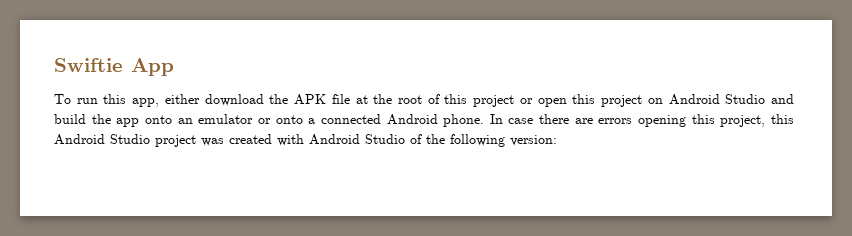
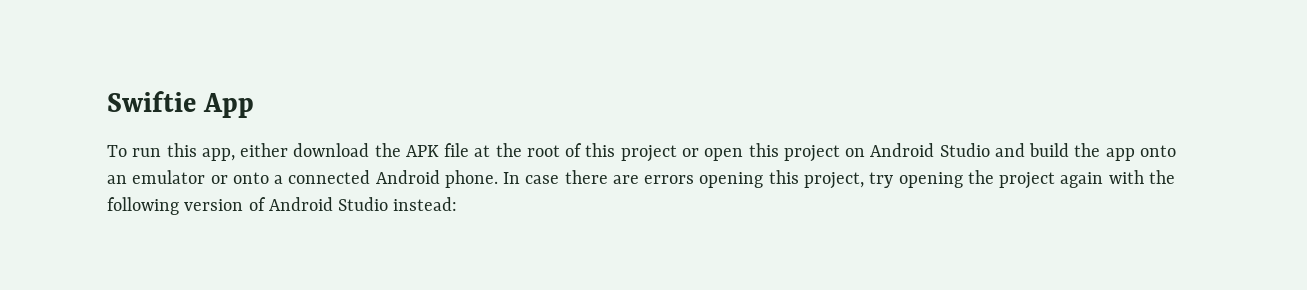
[770,114,794,124] [54,134,557,147] this Android Studio project was created with Android Studio of the following version: -> [869,170,1175,189] [107,197,458,215] try opening the project again with the following version of Android Studio instead:

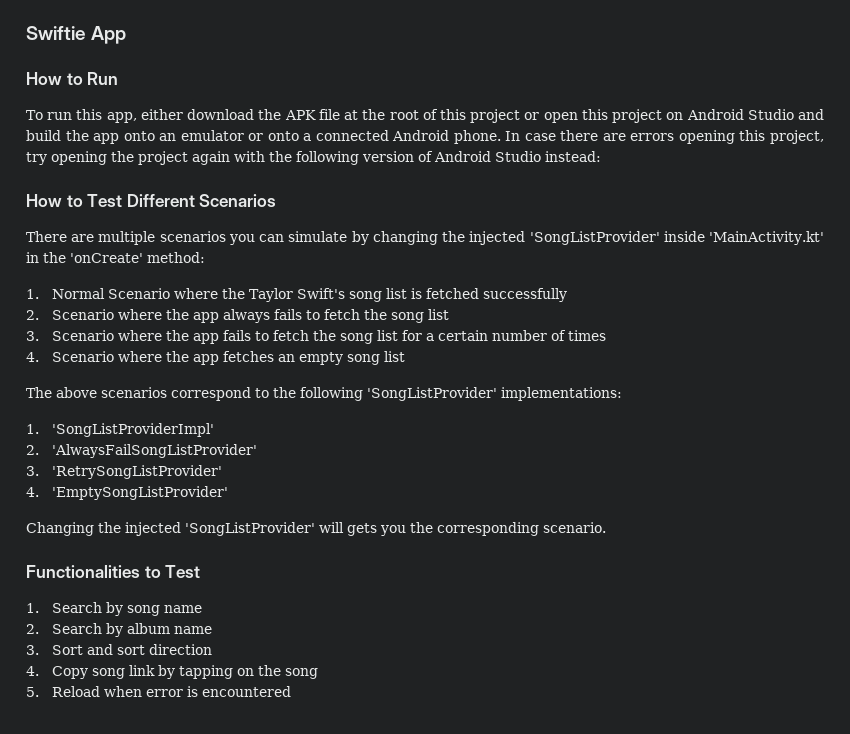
(255, 105) none -> [26,72,119,85] // How to Run
(458, 204) none -> [26,194,277,207] [26,231,825,245] [26,252,205,263] [26,288,568,302] [26,309,450,323] [26,330,607,344] [26,351,406,365] [26,387,622,401] [26,423,215,437] [26,444,258,458] [26,465,223,479] [26,486,229,500] [26,522,606,536] [26,565,201,578] [26,602,203,616] [26,623,213,637] [26,644,213,655] [26,665,319,679] [26,686,292,697] // How to Test Different Scenarios // There are multiple scenarios you can simulate by changing the injected 'SongListProvider' inside 'MainActivity.kt' in the 'onCreate' method: // 1. Normal Scenario where the Taylor Swift's song list is fetched successfully // 2. Scenario where the app always fails to fetch the song list // 3. Scenario where the app fails to fetch the song list for a certain number of times // 4. Scenario where the app fetches an empty song list // The above scenarios correspond to the following 'SongListProvider' implementations: // 1. 'SongListProviderImpl' // 2. 'AlwaysFailSongListProvider' // 3. 'RetrySongListProvider' // 4. 'EmptySongListProvider' // Changing the injected 'SongListProvider' will gets you the corresponding scenario. // Functionalities to Test // 1. Search by song name // 2. Search by album name // 3. Sort and sort direction // 4. Copy song link by tapping on the song // 5. Reload when error is encountered

